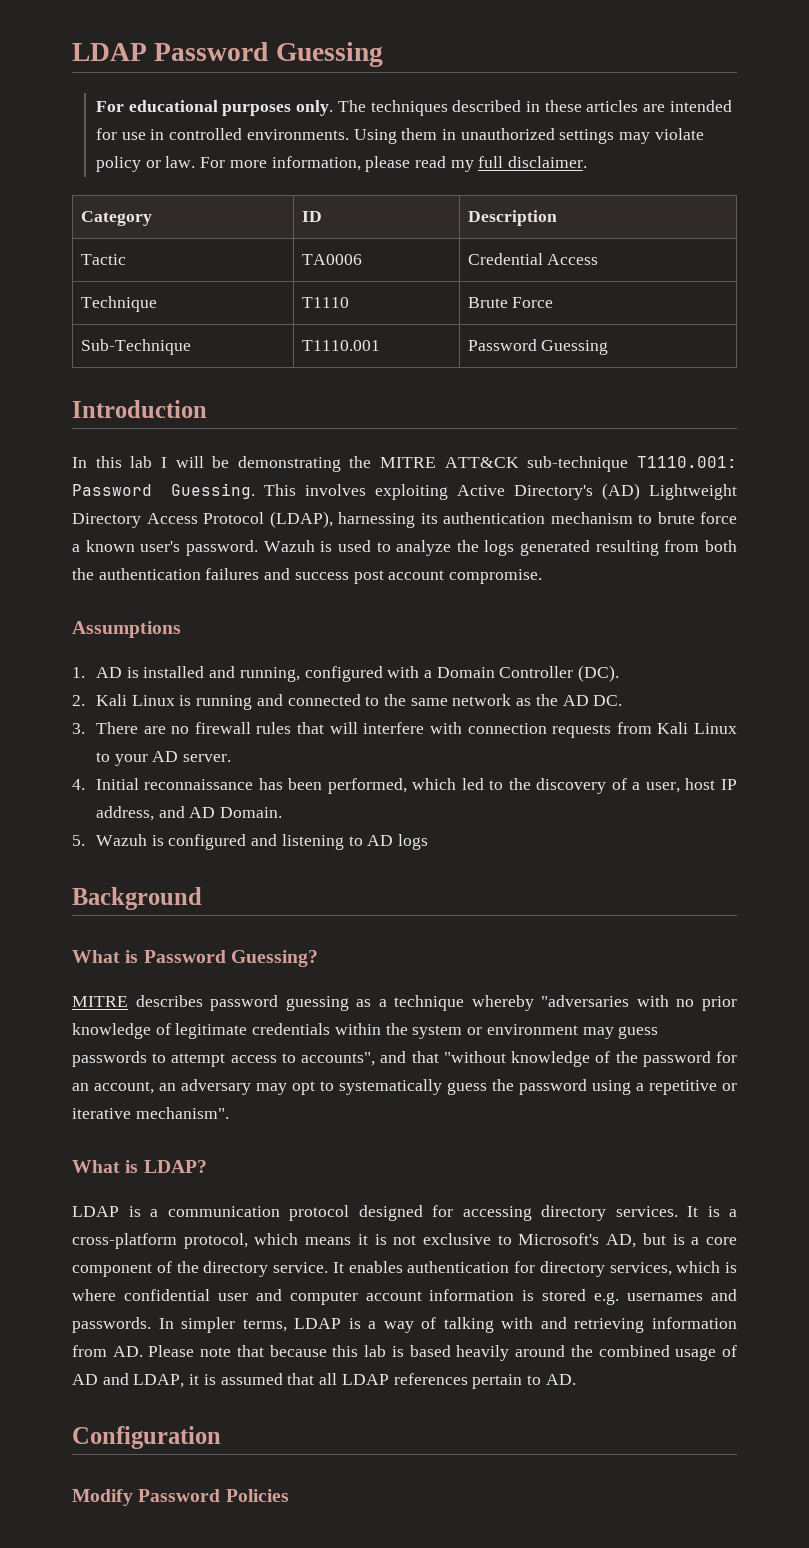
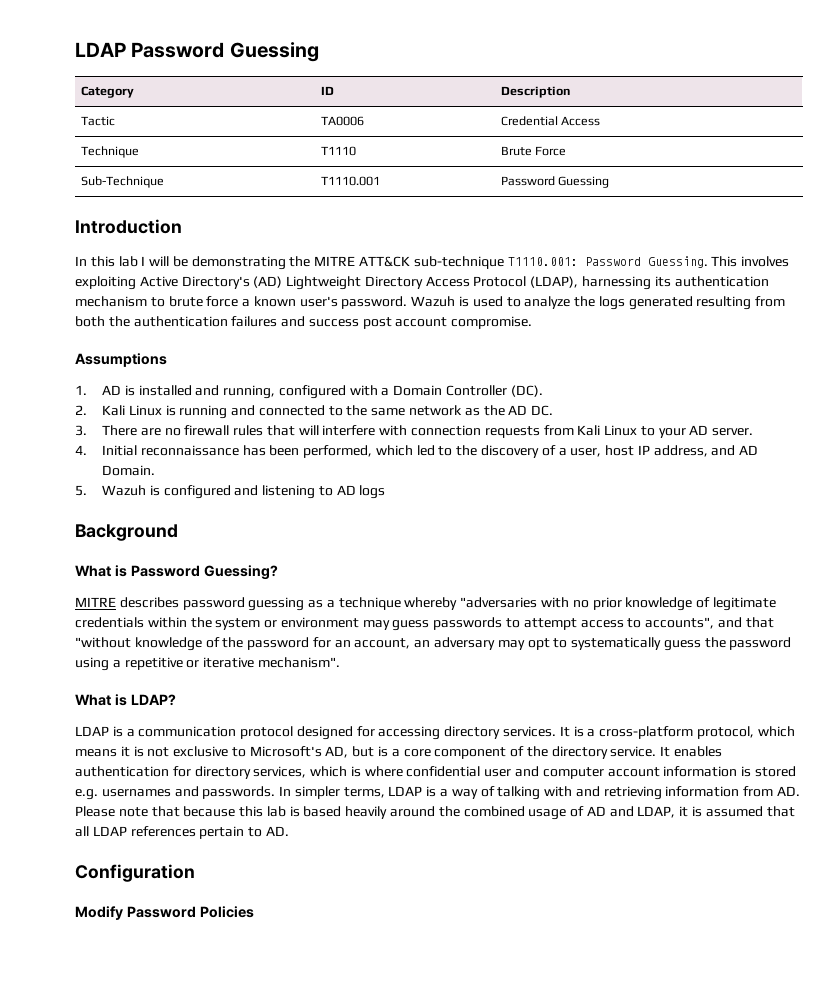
[95,100,732,116] [95,128,704,144] [95,156,588,172] // For educational purposes only. The techniques described in these articles are intended for use in controlled environments. Using them in unauthorized settings may violate policy or law. For more information, please read my full disclaimer. -> (319, 52) none

